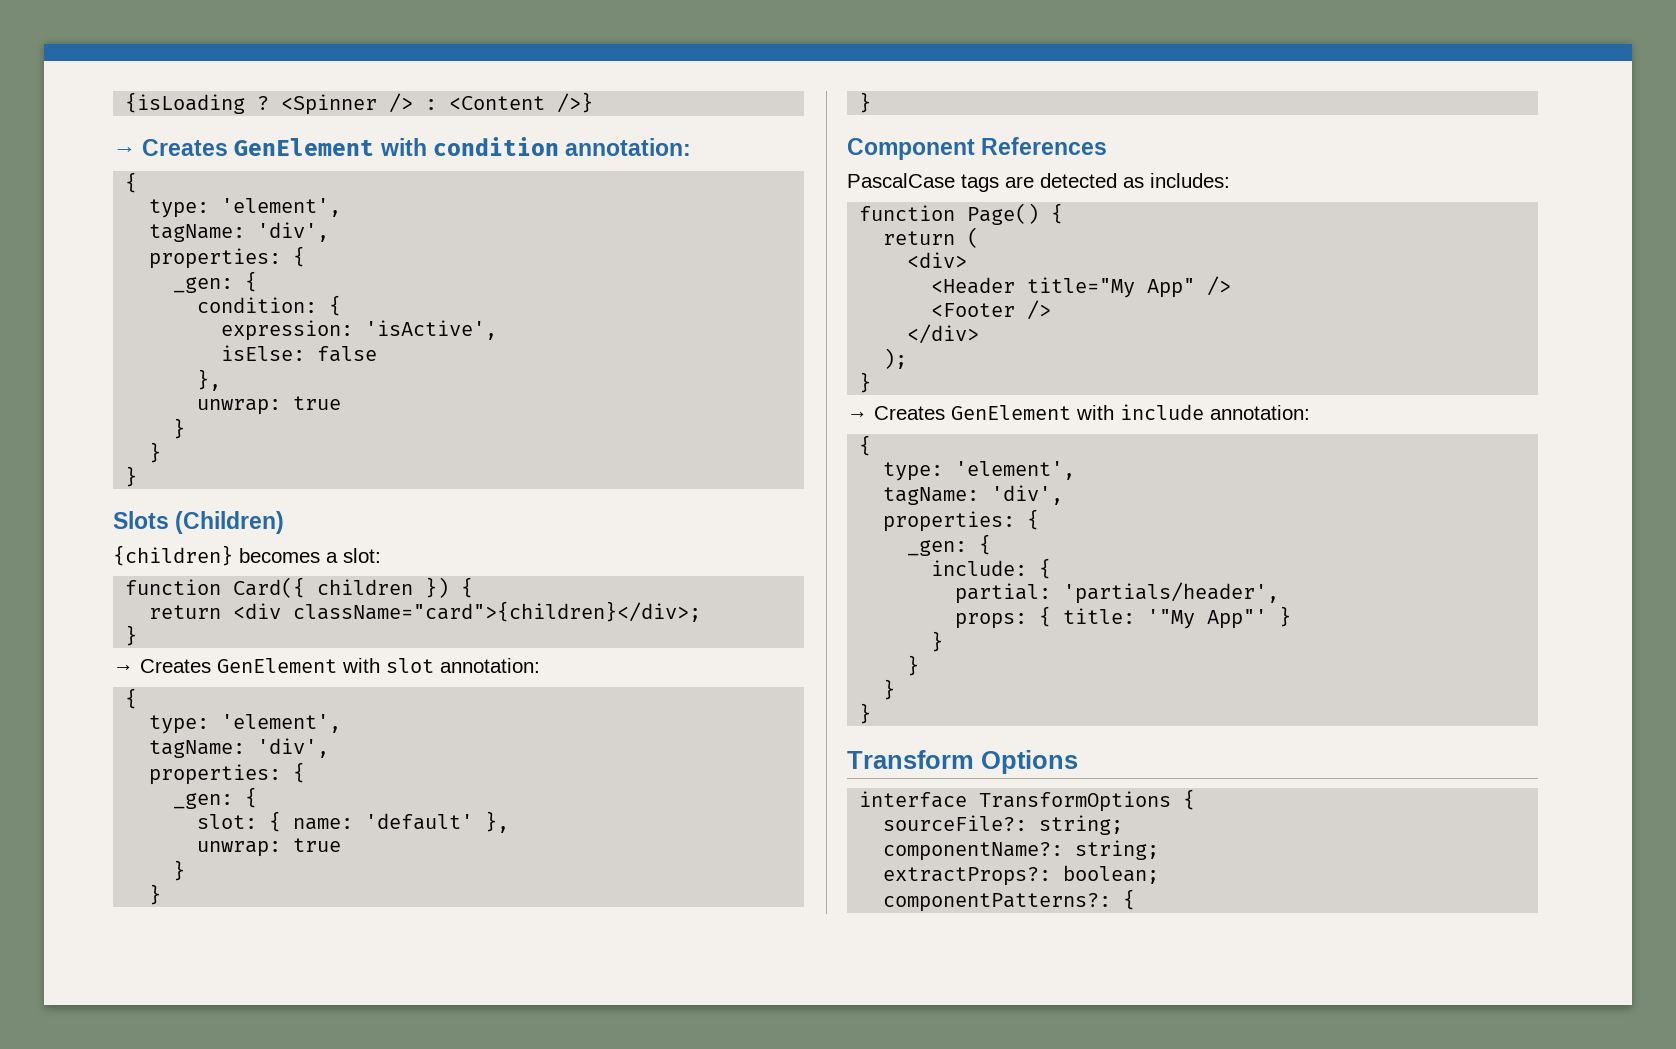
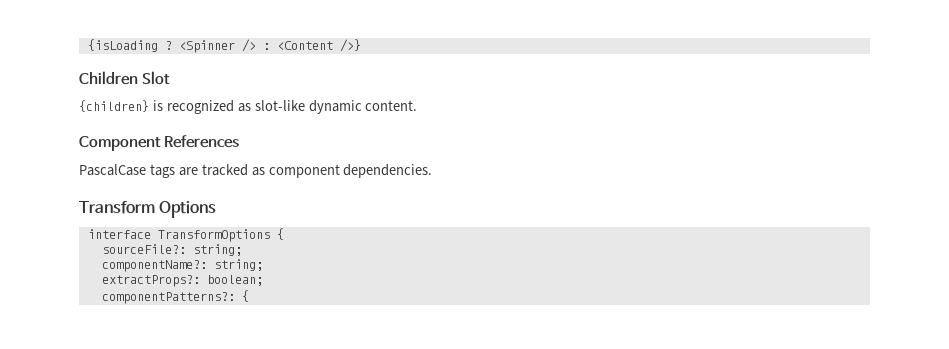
[113,137,692,156] [125,172,138,193] [149,198,342,218] [149,222,330,242] [149,246,306,269] [173,271,258,293] [197,295,342,316] [221,320,498,341] [221,345,378,362] [197,369,222,391] [197,396,342,415] [173,418,186,439] [149,442,162,463] [125,466,138,487] [113,511,285,534] [113,545,381,566] [125,577,474,598] [149,601,702,622] [125,625,138,646] [113,658,540,673] [125,688,138,709] [149,714,342,734] [149,738,330,758] [149,762,306,785] [173,787,258,809] [197,811,510,833] [197,838,342,857] [173,860,186,881] [149,884,162,905] [859,92,872,113] → Creates GenElement with condition annotation: // { // type: 'element', // tagName: 'div', // properties: { // _gen: { // condition: { // expression: 'isActive', // isElse: false // }, // unwrap: true // } // } // } // Slots (Children) // {children} becomes a slot: // function Card({ children }) { // return <div className="card">{children}</div>; // } // → Creates GenElement with slot annotation: // { // type: 'element', // tagName: 'div', // properties: { // _gen: { // slot: { name: 'default' }, // unwrap: true // } // } // } -> [79,71,170,85] [79,100,418,114] Children Slot // {children} is recognized as slot-like dynamic content.
[1040,173,1230,188] [859,203,1064,225] [883,227,980,248] [907,252,968,268] [931,276,1232,298] [931,300,1052,320] [907,324,980,344] [883,348,908,369] [859,372,872,393] [847,404,1310,420] [859,435,872,456] [883,461,1076,481] [883,485,1064,505] [883,509,1040,532] [907,534,992,556] [931,558,1052,579] [955,582,1280,604] [955,606,1292,629] [931,631,944,652] [907,655,920,676] [883,679,896,700] [859,703,872,724] detected as includes: // function Page() { // return ( // <div> // <Header title="My App" /> // <Footer /> // </div> // ); // } // → Creates GenElement with include annotation: // { // type: 'element', // tagName: 'div', // properties: { // _gen: { // include: { // partial: 'partials/header', // props: { title: '"My App"' } // } // } // } // } -> [201,164,433,178] tracked as component dependencies.

